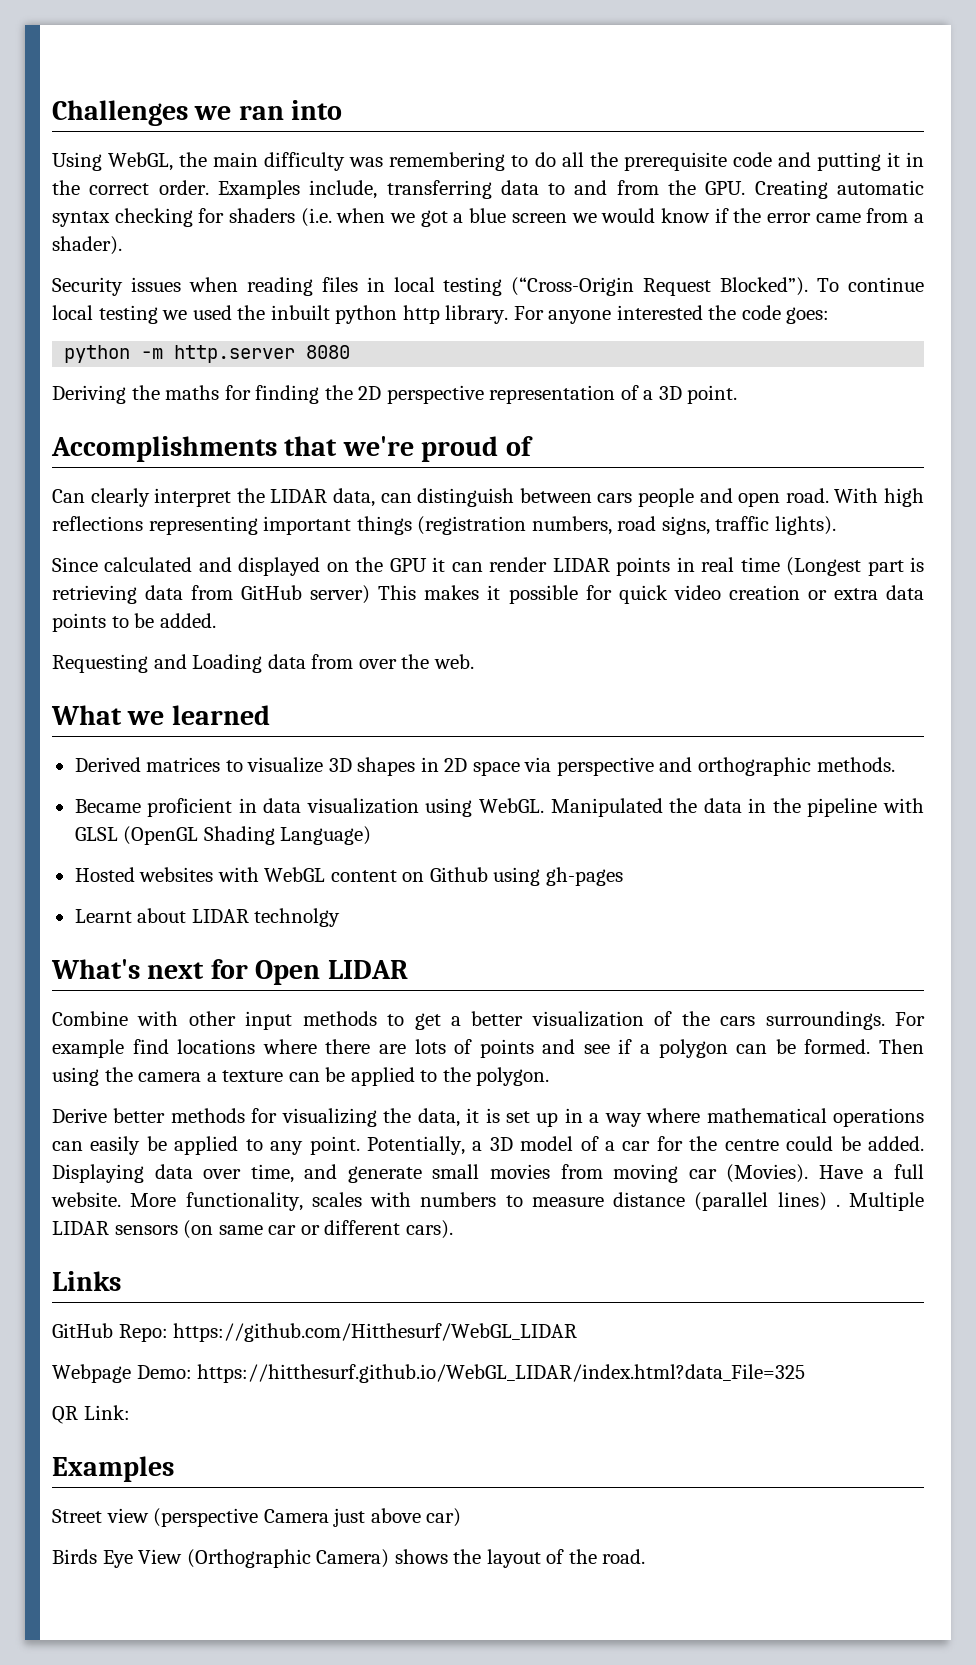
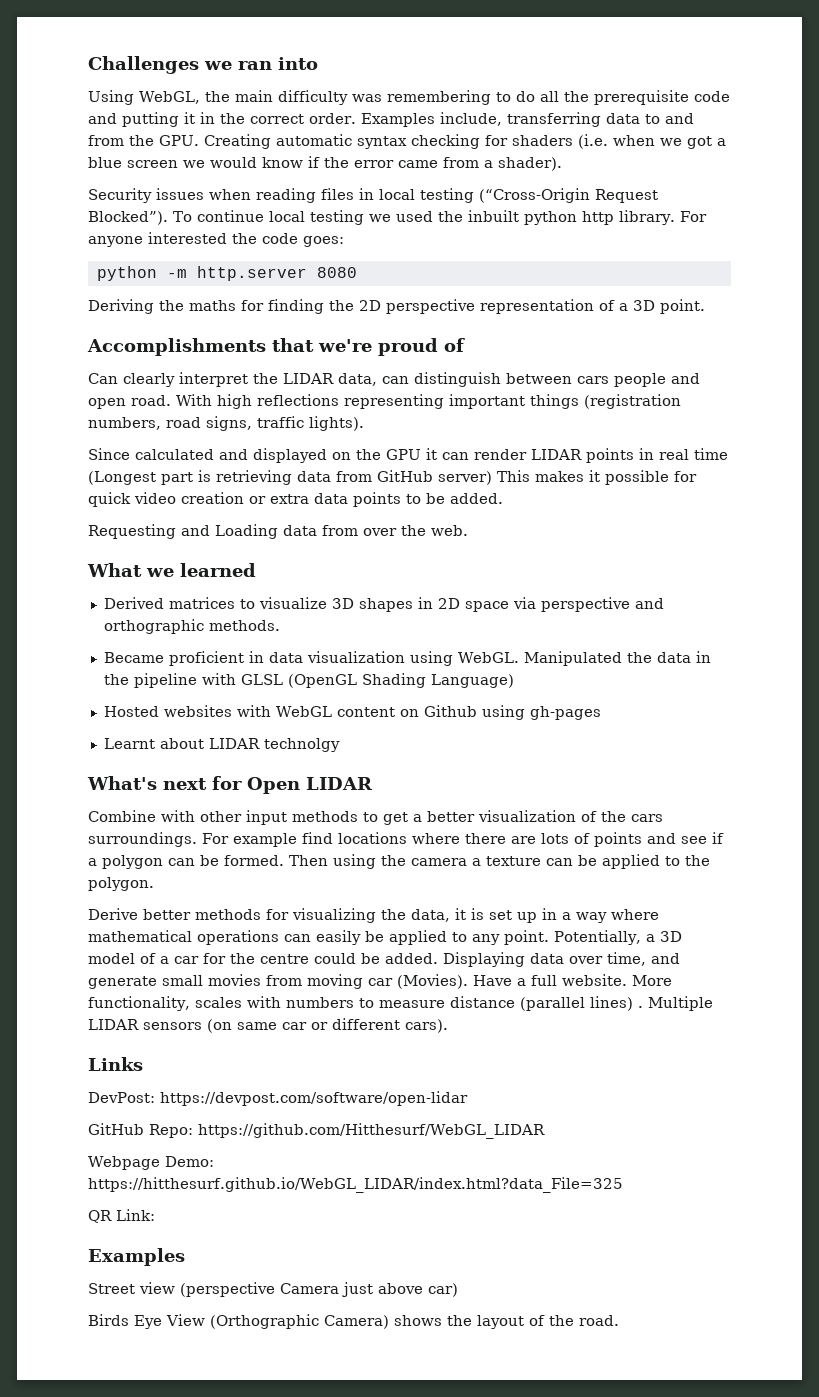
(121, 1281) none -> [88,1091,468,1106] // DevPost: https://devpost.com/software/open-lidar

